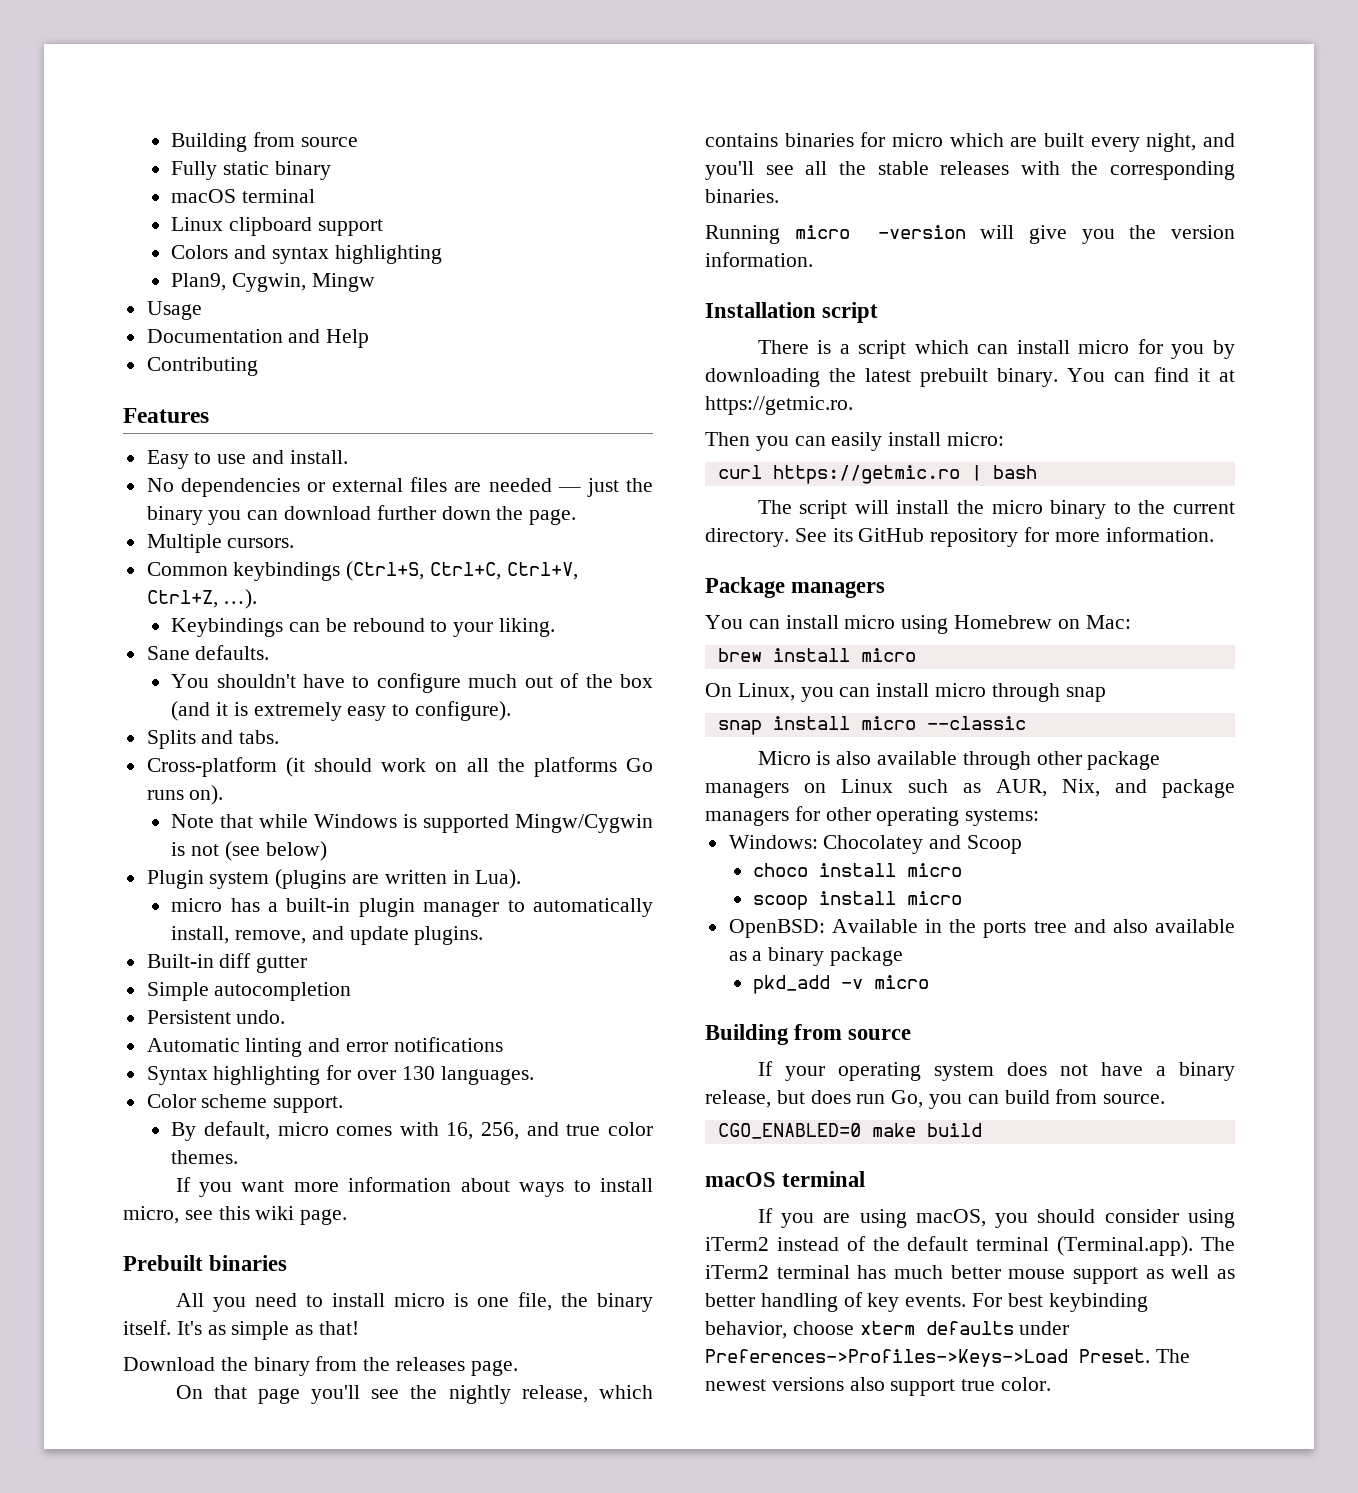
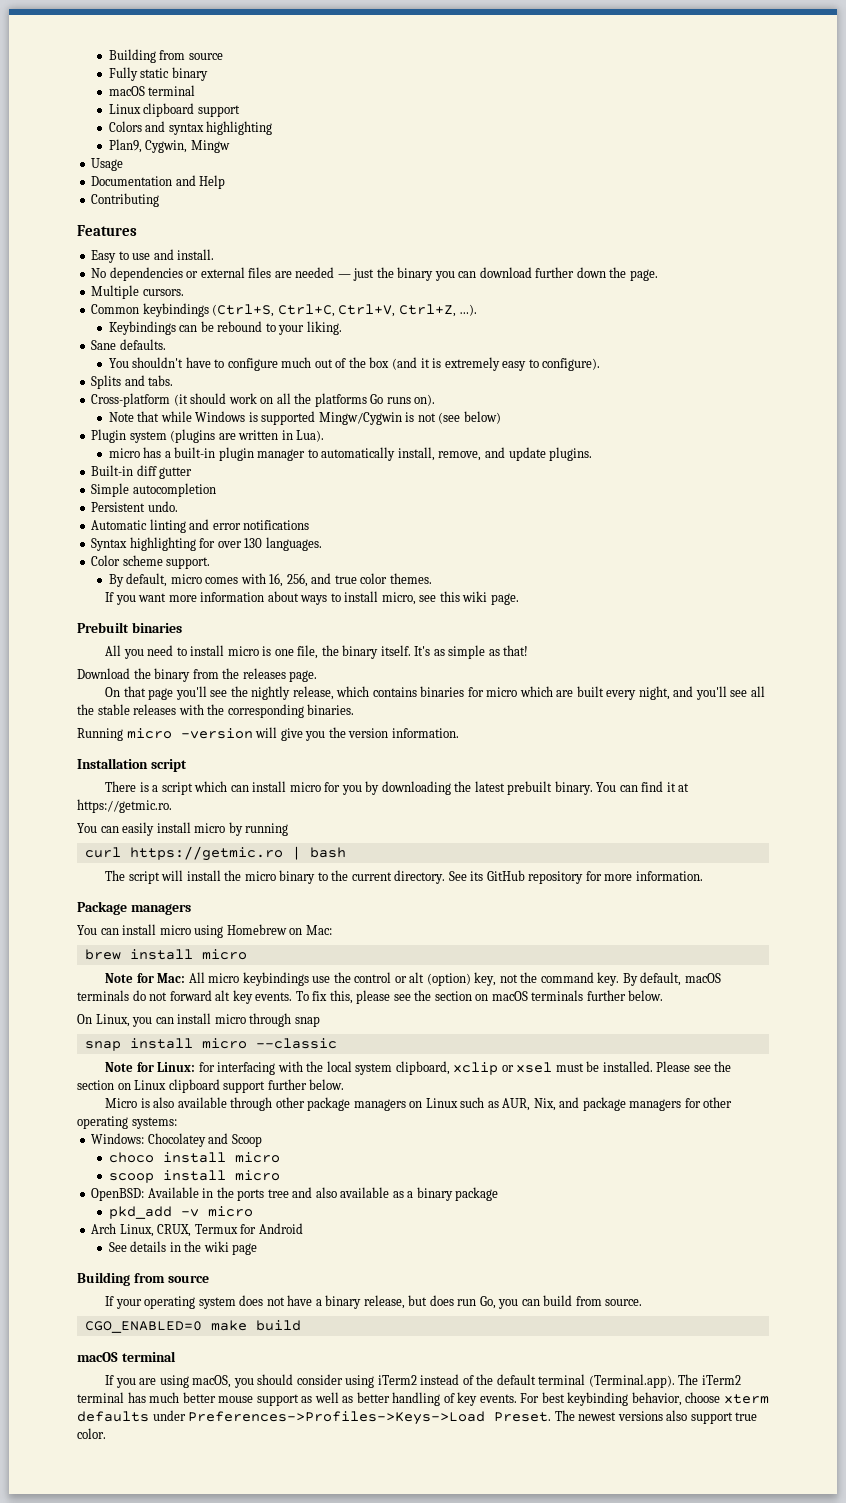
[705,432,789,451] Then you -> [77,823,97,833] You
[947,432,1005,446] micro: -> [194,822,289,836] micro by running
(916, 655) none -> [105,972,721,986] [77,990,664,1004] // Note for Mac: All micro keybindings use the control or alt (option) key, not the command key. By default, macOS terminals do not forward alt key events. To fix this, please see the section on macOS terminals further below.
(1026, 723) none -> [105,1061,732,1075] [77,1079,345,1093] // Note for Linux: for interfacing with the local system clipboard, xclip or xsel must be installed. Please see the section on Linux clipboard support further below.
(930, 982) none -> [91,1223,303,1237] [108,1241,258,1255] // Arch Linux, CRUX, Termux for Android // See details in the wiki page

